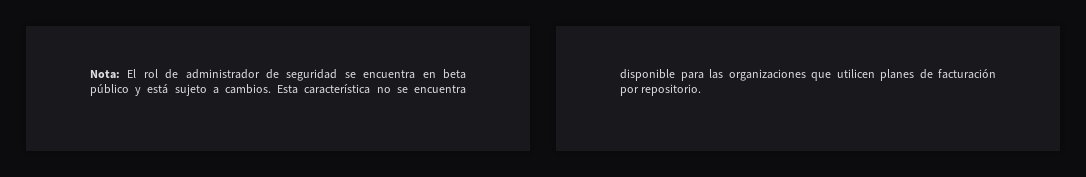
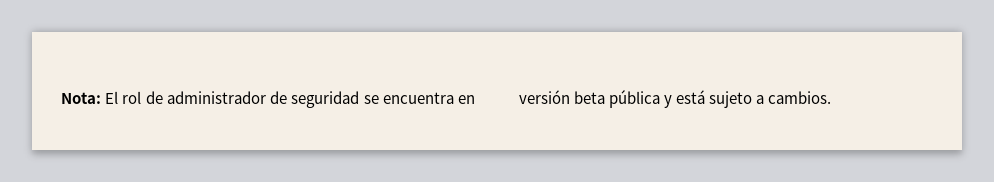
[442,69,466,79] [90,84,129,96] beta público -> [519,90,661,108] versión beta pública
[277,84,466,94] [620,69,996,81] [620,84,702,96] Esta característica no se encuentra disponible para las organizaciones que utilicen planes de facturación por repositorio. -> (832, 97) none

